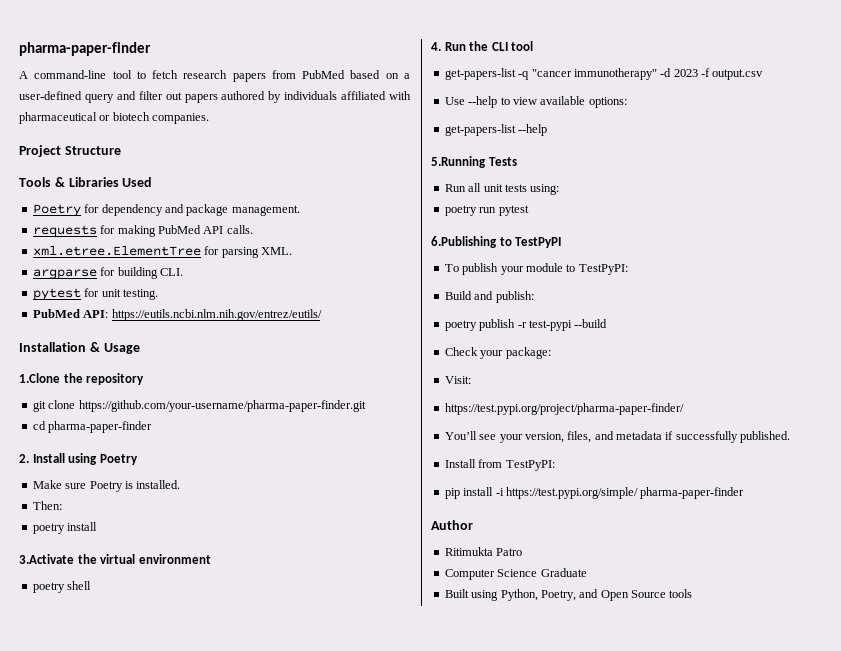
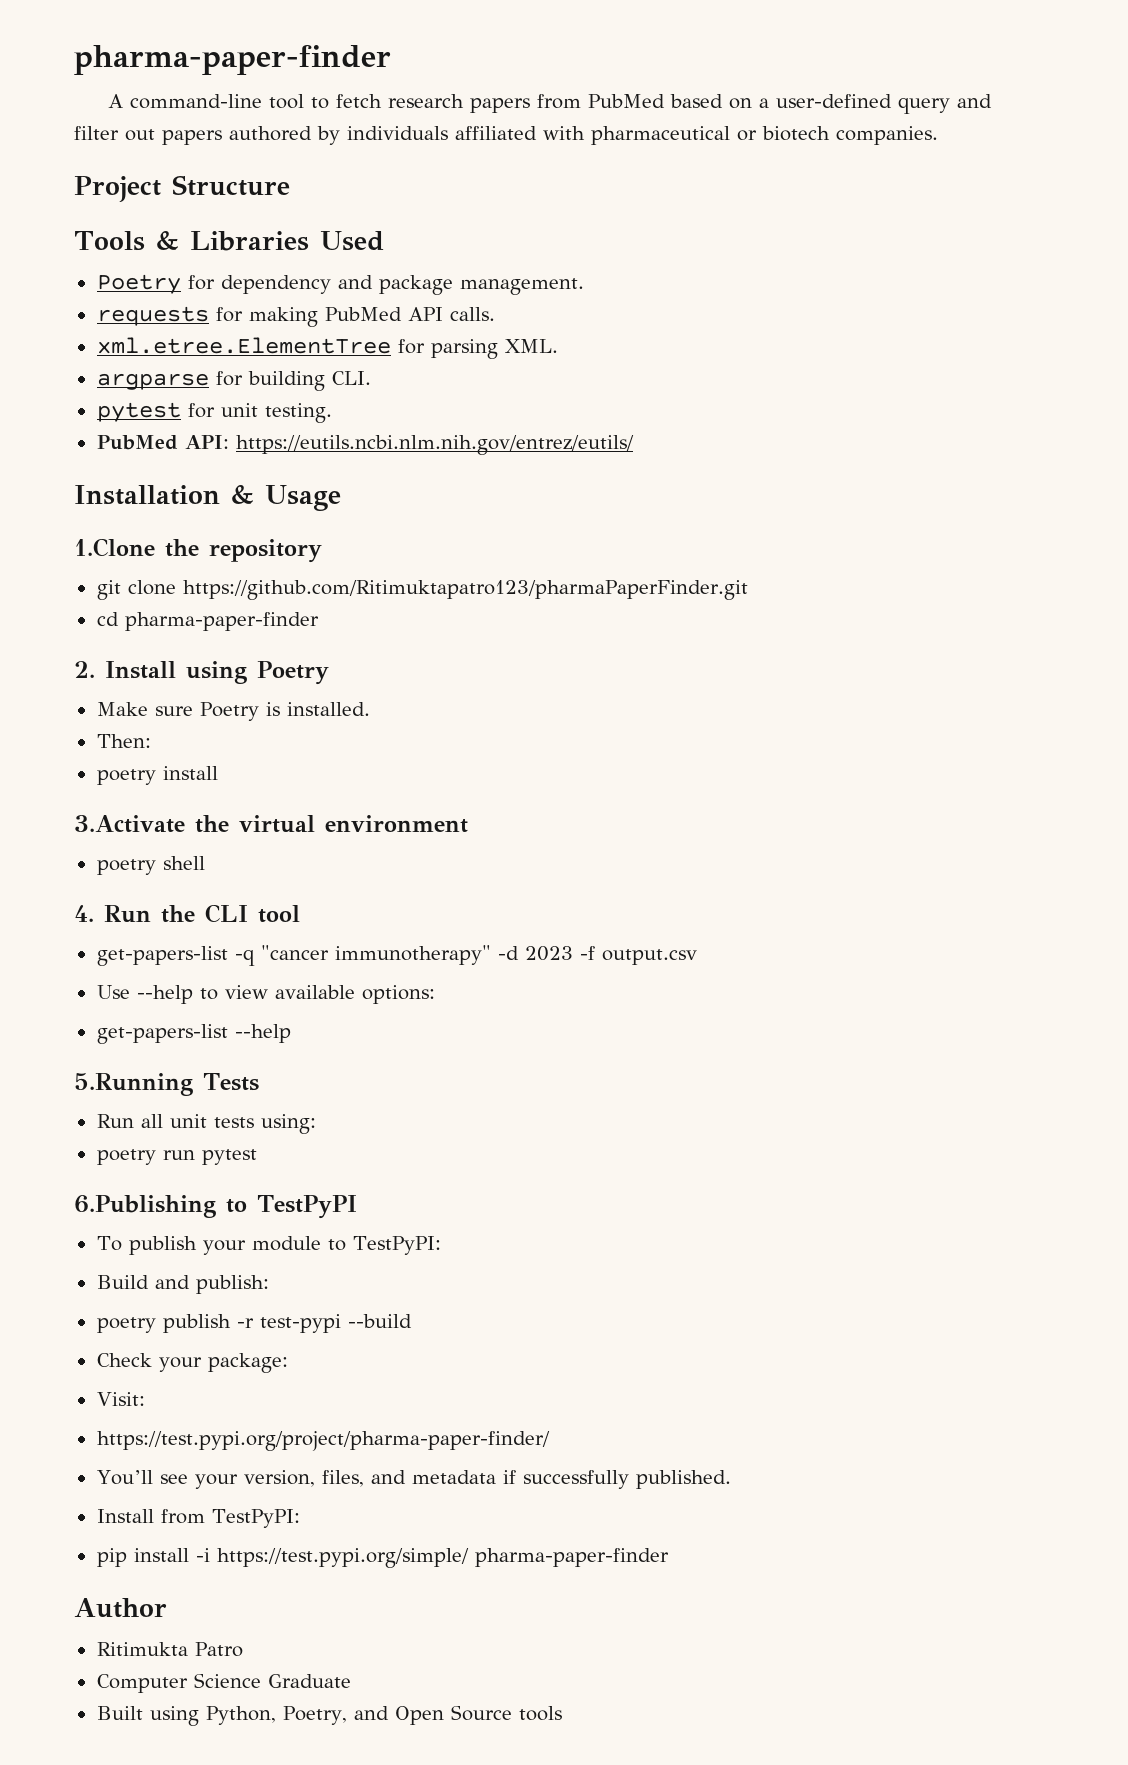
[78,400,366,412] https://github.com/your-username/pharma-paper-finder.git -> [182,580,748,600] https://github.com/Ritimuktapatro123/pharmaPaperFinder.git

